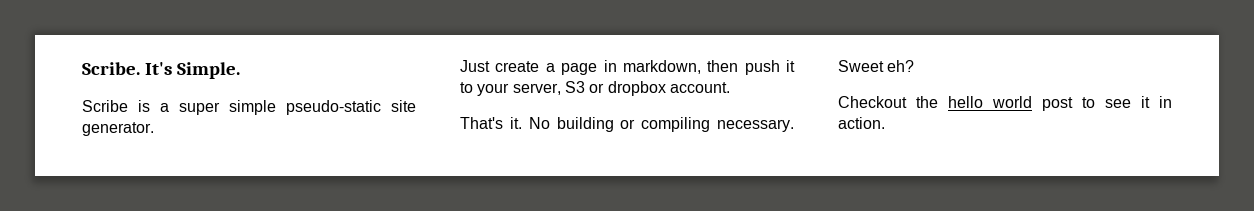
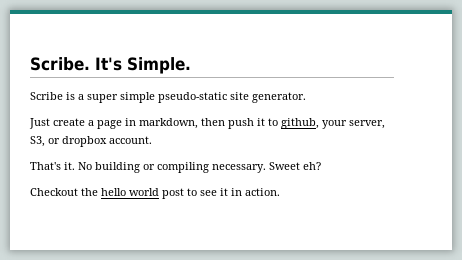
(473, 87) none -> [281,118,319,129] github,
[564,81,585,93] S3 -> [30,136,45,147] S3,

